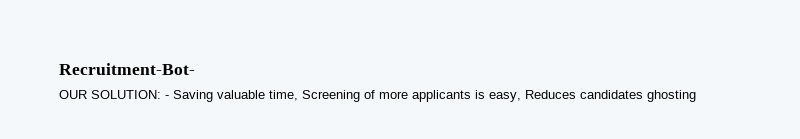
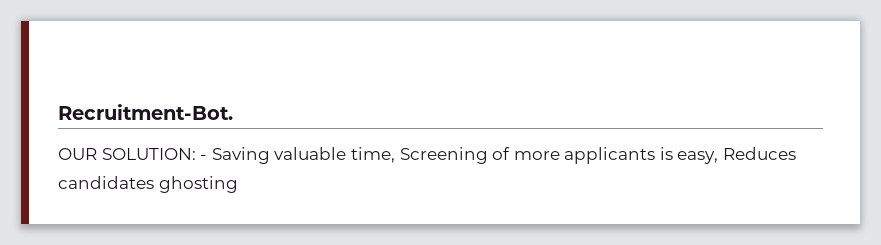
[59,63,195,75] Recruitment-Bot- -> [58,104,233,120] Recruitment-Bot.

